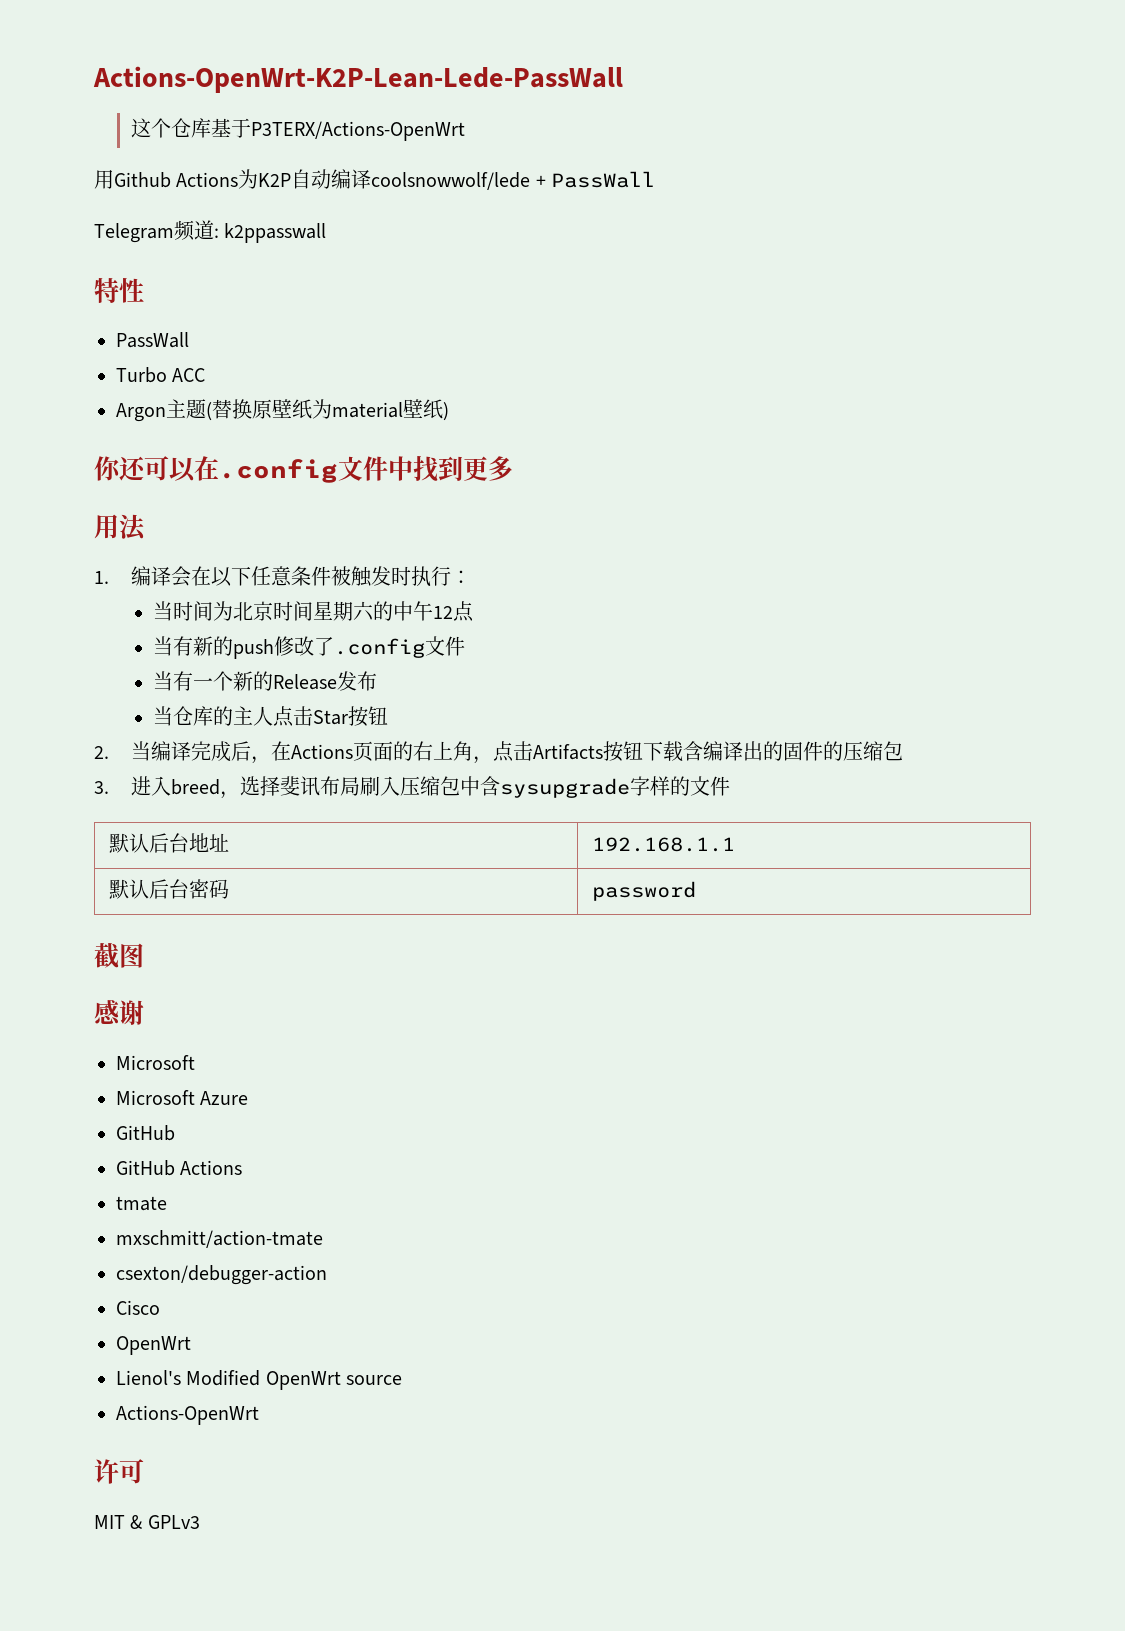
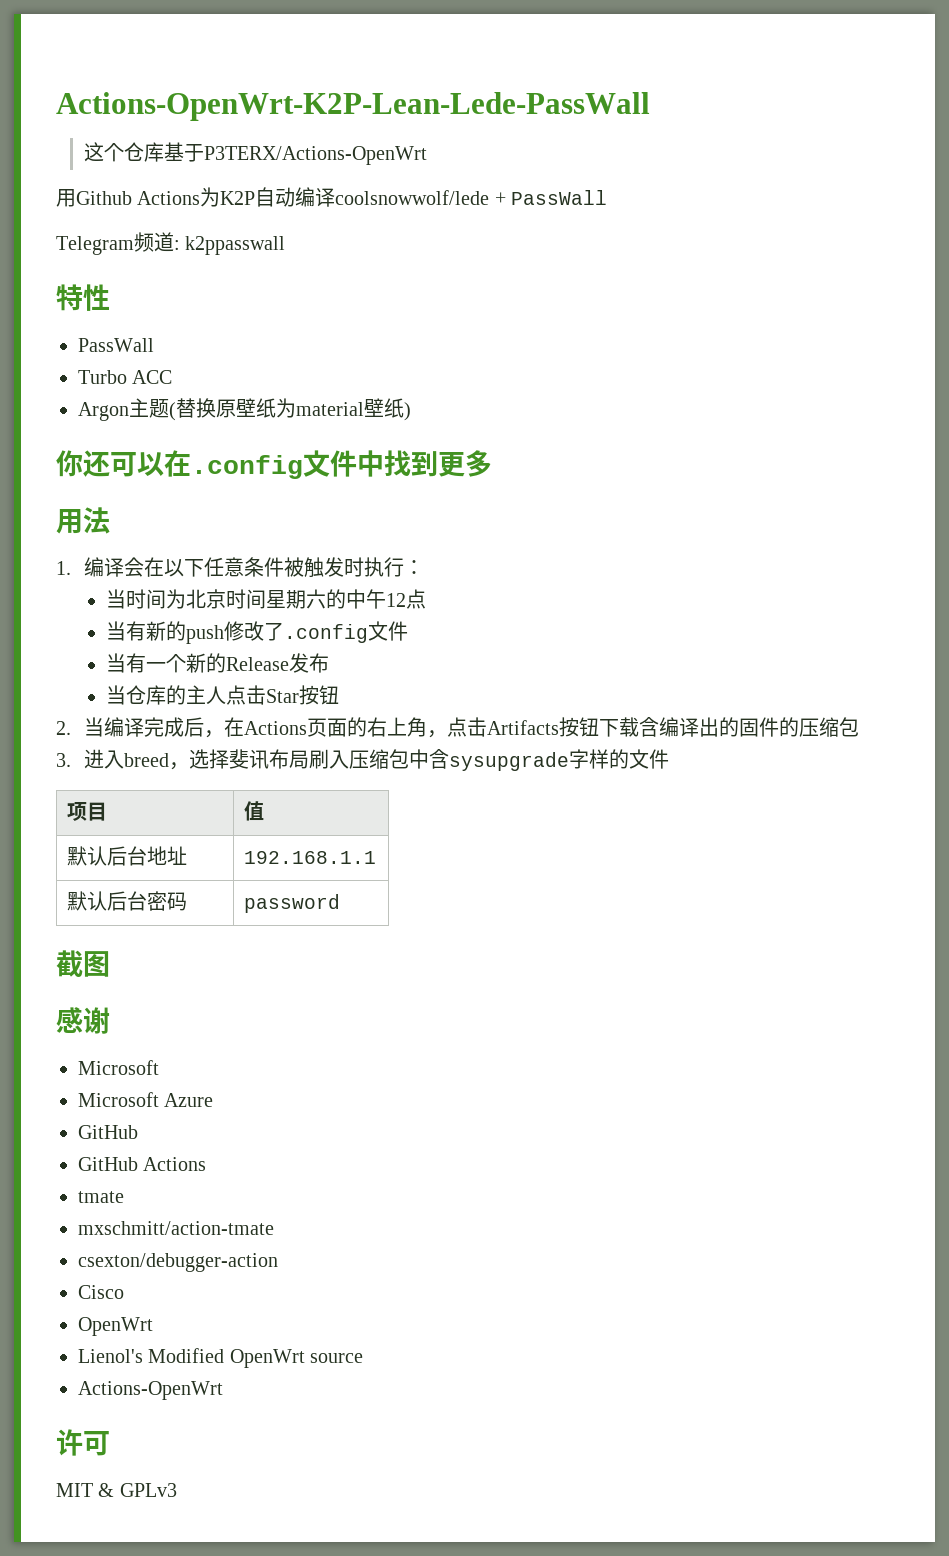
(730, 786) none -> [66,802,107,821] [243,801,264,821] // 项目 | 值

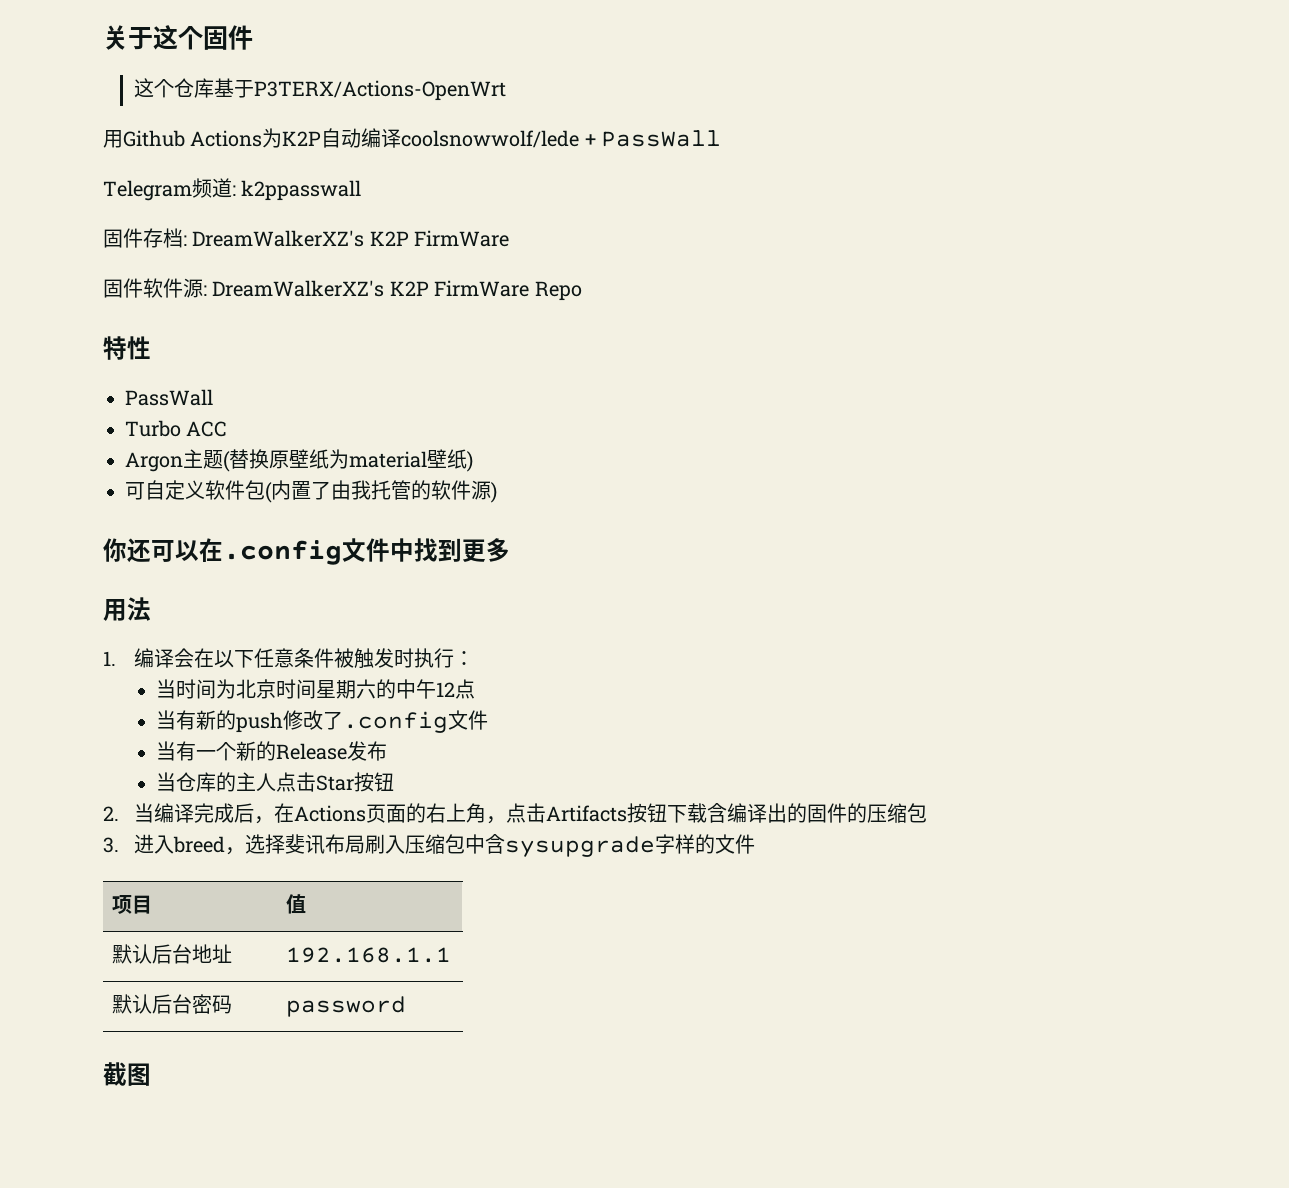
[56,92,650,121] Actions-OpenWrt-K2P-Lean-Lede-PassWall -> [103,25,253,50] 关于这个固件
(286, 245) none -> [103,228,510,248] [103,278,582,301] // 固件存档: DreamWalkerXZ's K2P FirmWare // 固件软件源: DreamWalkerXZ's K2P FirmWare Repo
(411, 411) none -> [125,480,497,503] // 可自定义软件包(内置了由我托管的软件源)
[56,1007,110,1034] [78,1060,159,1075] [78,1092,214,1107] [78,1125,138,1139] [78,1157,207,1171] [78,1191,124,1203] [78,1221,274,1235] [78,1253,278,1272] [78,1285,124,1299] [78,1317,153,1336] [78,1348,364,1368] [78,1381,223,1400] [56,1429,110,1456] [56,1483,177,1497] // 感谢 // Microsoft // Microsoft Azure // GitHub // GitHub Actions // tmate // mxschmitt/action-tmate // csexton/debugger-action // Cisco // OpenWrt // Lienol's Modified OpenWrt source // Actions-OpenWrt // 许可 // MIT & GPLv3 -> (151, 1074) none

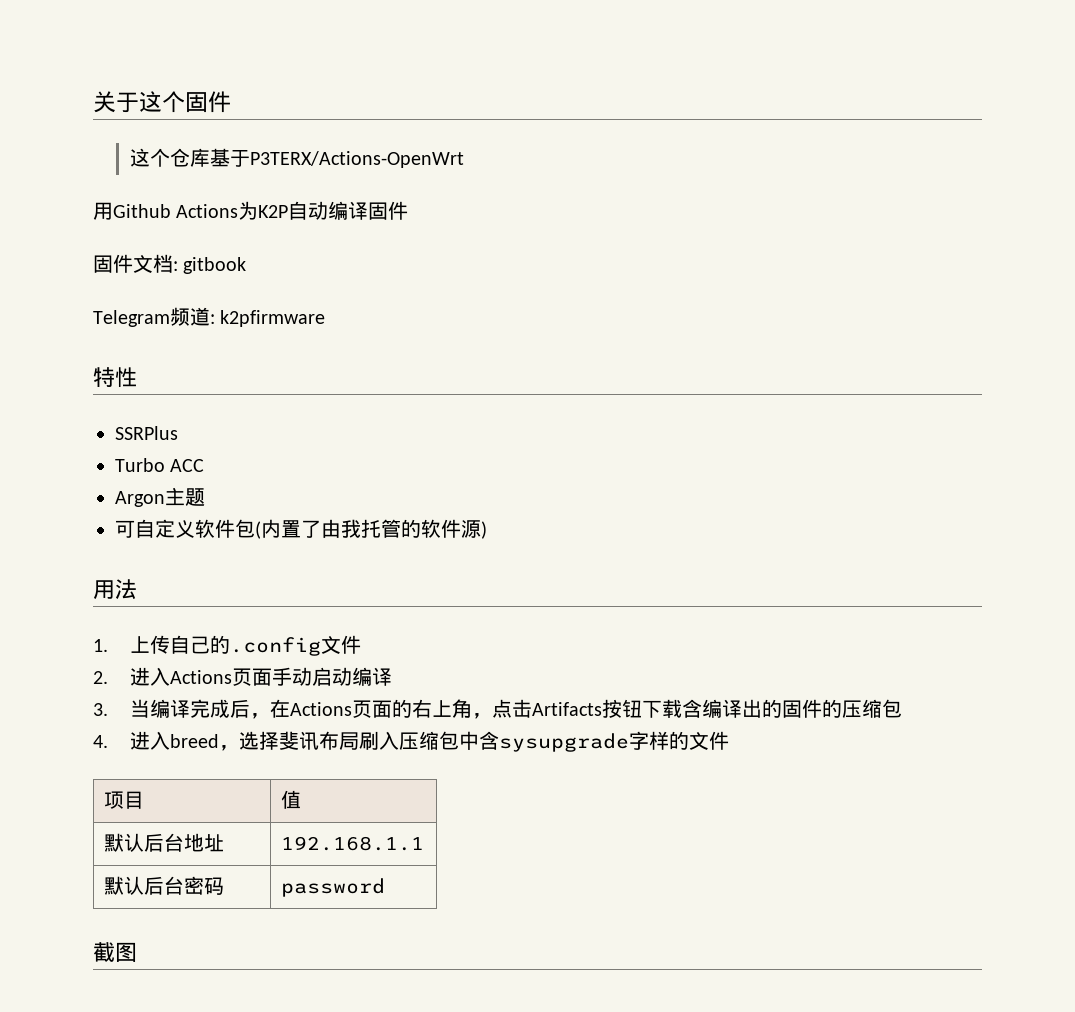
[401,130,722,148] [103,178,362,201] [103,228,510,248] [103,278,582,301] coolsnowwolf/lede + PassWall // Telegram频道: k2ppasswall // 固件存档: DreamWalkerXZ's K2P FirmWare // 固件软件源: DreamWalkerXZ's K2P FirmWare Repo -> [368,201,409,220] [93,254,247,274] [93,307,326,327] 固件 // 固件文档: gitbook // Telegram频道: k2pfirmware
[125,389,213,406] PassWall -> [115,426,178,440] SSRPlus
[223,449,473,472] (替换原壁纸为material壁纸) -> (205, 497) none
[103,538,510,565] [103,597,151,621] [103,648,474,669] [155,679,475,699] [155,710,488,733] [155,741,387,761] [155,772,394,792] [103,806,119,821] 你还可以在.config文件中找到更多 // 用法 // 1.编译会在以下任意条件被触发时执行： // 当时间为北京时间星期六的中午12点 // 当有新的push修改了.config文件 // 当有一个新的Release发布 // 当仓库的主人点击Star按钮 // 2. -> [93,579,137,599] [93,635,361,656] [93,667,392,686] [93,703,108,716] 用法 // 1.上传自己的.config文件 // 2.进入Actions页面手动启动编译 // 3.
[103,837,119,853] 3. -> [93,735,108,748] 4.

